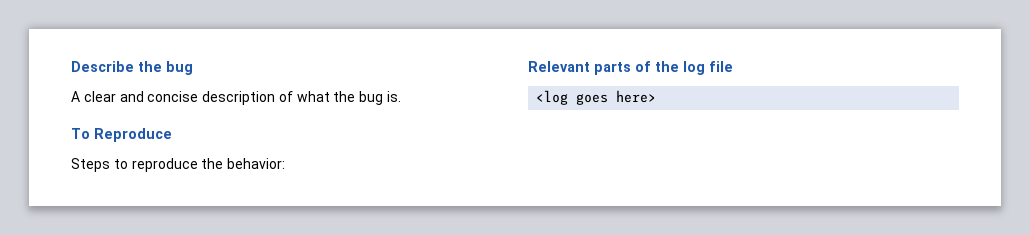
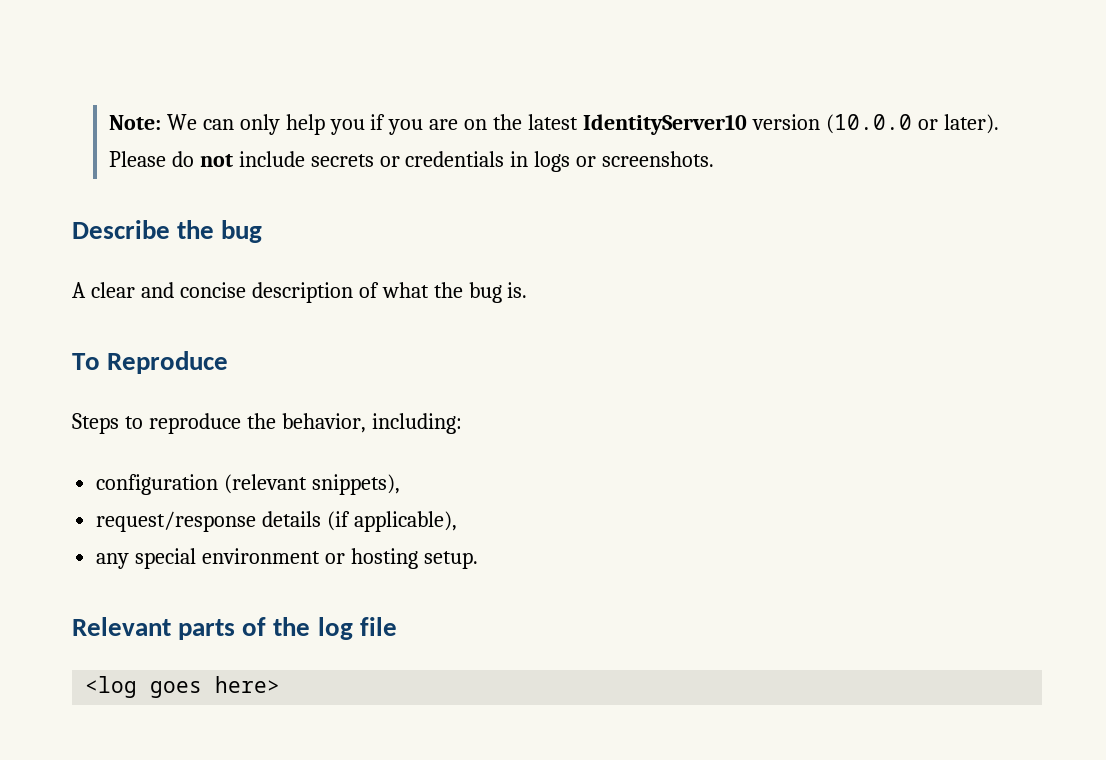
(71, 66) none -> [108,114,999,135] [108,151,715,172] Note: We can only help you if you are on the latest IdentityServer10 version (10.0.0 or later). Please do not include secrets or credentials in logs or screenshots. //
[227,158,286,169] behavior: -> [281,413,462,434] [96,474,401,495] [96,511,458,532] [96,548,478,569] behavior, including: // configuration (relevant snippets), // request/response details (if applicable), // any special environment or hosting setup.

